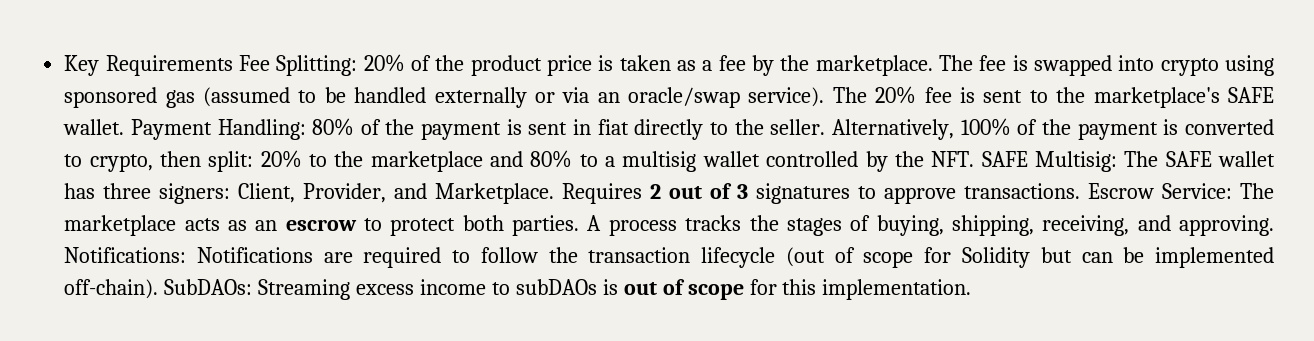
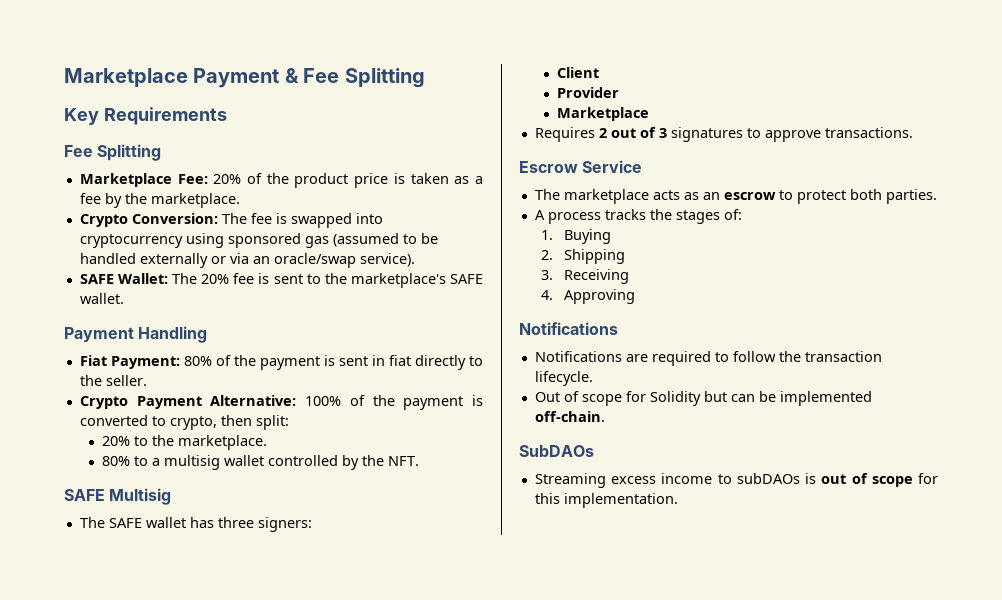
[64,55,358,76] Key Requirements Fee Splitting: -> [64,68,425,88] [64,107,227,125] [64,144,162,161] [79,173,208,187] Marketplace Payment & Fee Splitting // Key Requirements // Fee Splitting // Marketplace Fee:
(933, 65) none -> [79,213,218,227] // Crypto Conversion:
[1160,58,1219,76] crypto -> [79,234,183,248] cryptocurrency
(825, 97) none -> [79,273,169,284] // SAFE Wallet:
[130,119,306,140] Payment Handling: -> [64,326,208,343] [79,355,180,369] // Payment Handling // Fiat Payment:
[832,119,955,140] Alternatively, -> [79,395,297,409] // Crypto Payment Alternative:
(254, 161) none -> (289, 422) //
[370,151,524,172] marketplace and -> [178,435,268,450] marketplace. //
[981,151,1117,172] SAFE Multisig: -> [64,488,172,505] // SAFE Multisig //
[238,183,555,204] Client, Provider, and Marketplace. -> [557,67,600,78] [557,87,620,98] [557,107,650,121] // Client // Provider // Marketplace //
[1088,183,1233,199] Escrow Service: -> [519,160,643,173] // Escrow Service //
(580, 225) none -> (937, 196) //
[850,215,1275,236] [64,247,187,263] of buying, shipping, receiving, and approving. Notifications: -> [723,209,742,220] [541,229,611,244] [541,249,625,264] [541,269,629,284] [541,289,635,304] [519,322,618,335] of: // 1. Buying // 2. Shipping // 3. Receiving // 4. Approving // Notifications //
[701,247,825,268] lifecycle (out -> [534,371,593,386] [534,392,560,402] lifecycle. // Out
[64,279,253,299] off-chain). SubDAOs: -> [534,411,605,422] [519,445,594,457] off-chain. // SubDAOs //

